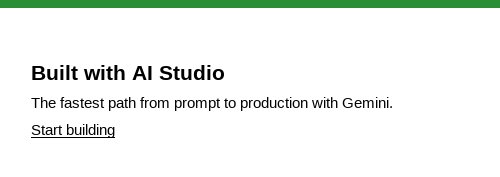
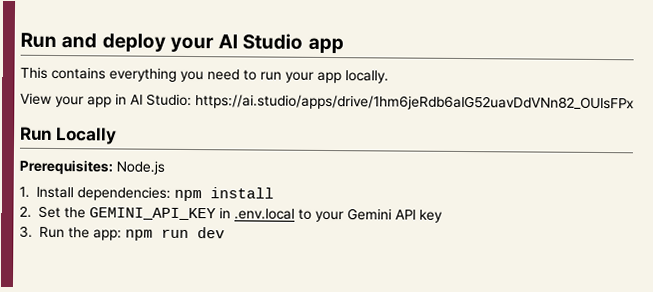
[31,65,225,80] [31,97,394,111] [31,124,116,138] Built with AI Studio // The fastest path from prompt to production with Gemini. // Start building -> [20,32,344,54] [20,66,389,84] [20,92,634,112] [20,126,117,145] [19,159,165,175] [19,186,274,202] [19,205,443,223] [19,225,225,241] Run and deploy your AI Studio app // This contains everything you need to run your app locally. // View your app in AI Studio: https://ai.studio/apps/drive/1hm6jeRdb6aIG52uavDdVNn82_OUlsFPx // Run Locally // Prerequisites: Node.js // 1. Install dependencies: npm install // 2. Set the GEMINI_API_KEY in .env.local to your Gemini API key // 3. Run the app: npm run dev

